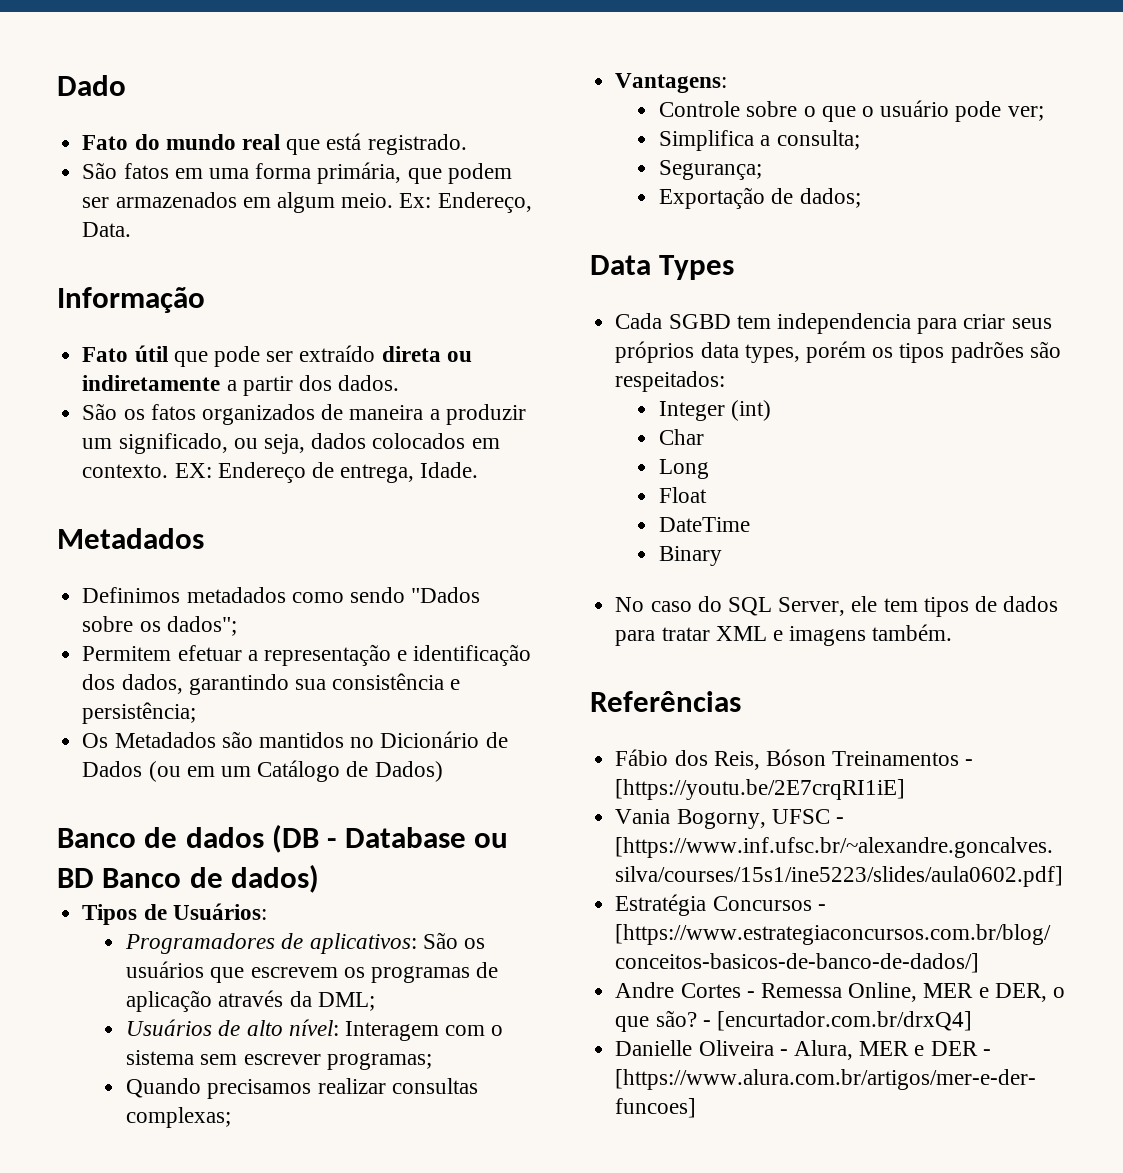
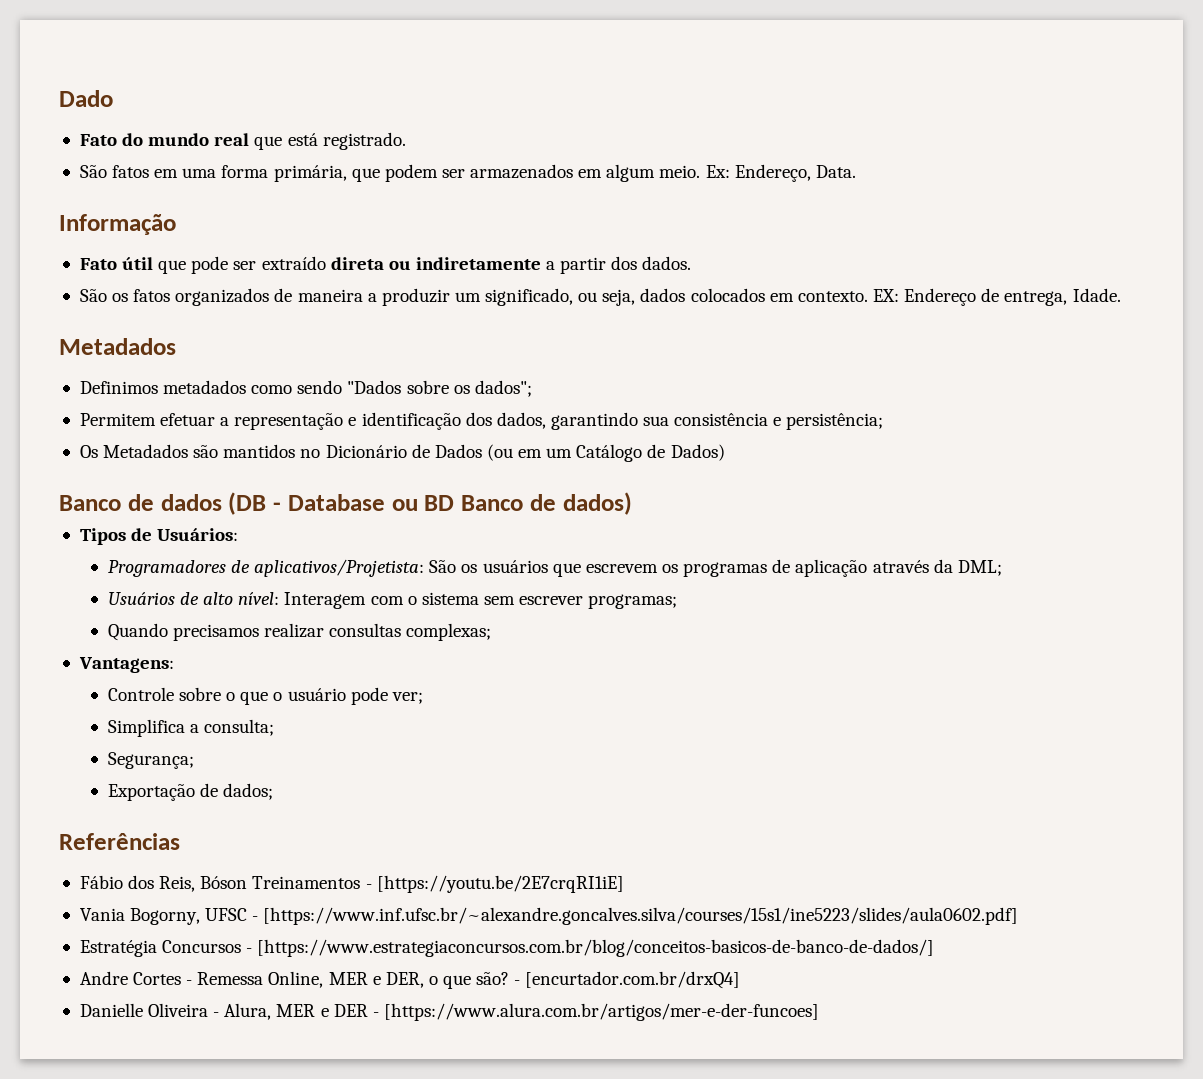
[309,933,417,954] aplicativos: -> [254,559,425,577] aplicativos/Projetista:
[590,255,735,280] [615,313,1052,334] [615,341,1061,363] [615,371,726,392] [659,400,772,421] [659,429,705,445] [659,459,710,479] [659,487,708,503] [659,517,751,532] [659,546,723,566] [615,596,1059,617] [615,624,953,646] // Data Types // Cada SGBD tem independencia para criar seus próprios data types, porém os tipos padrões são respeitados: // Integer (int) // Char // Long // Float // DateTime // Binary // No caso do SQL Server, ele tem tipos de dados para tratar XML e imagens também. -> (274, 791) none

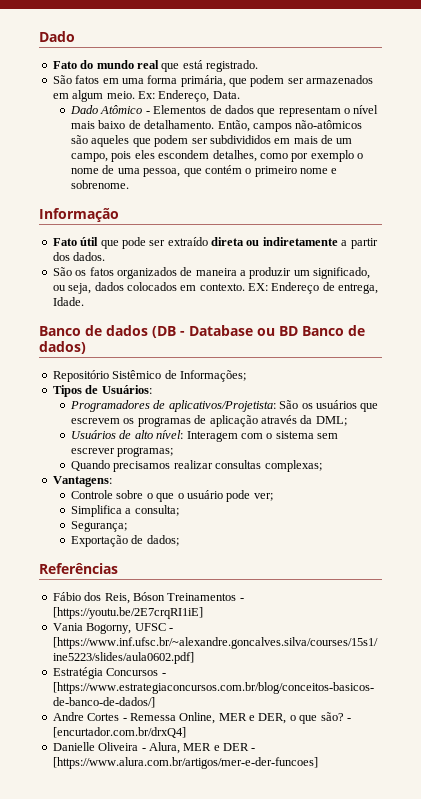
(856, 171) none -> [70,105,379,117] [71,120,363,132] [71,135,353,147] [71,150,364,162] [71,165,338,177] [71,180,130,189] // Dado Atômico - Elementos de dados que representam o nível mais baixo de detalhamento. Então, campos não-atômicos são aqueles que podem ser subdivididos em mais de um campo, pois eles escondem detalhes, como por exemplo o nome de uma pessoa, que contém o primeiro nome e sobrenome.
[59,338,176,355] [79,380,532,397] [79,412,884,430] [79,444,725,462] // Metadados // Definimos metadados como sendo "Dados sobre os dados"; // Permitem efetuar a representação e identificação dos dados, garantindo sua consistência e persistência; // Os Metadados são mantidos no Dicionário de Dados (ou em um Catálogo de Dados) -> (84, 301) none
(632, 503) none -> [52,370,246,382] // Repositório Sistêmico de Informações;

